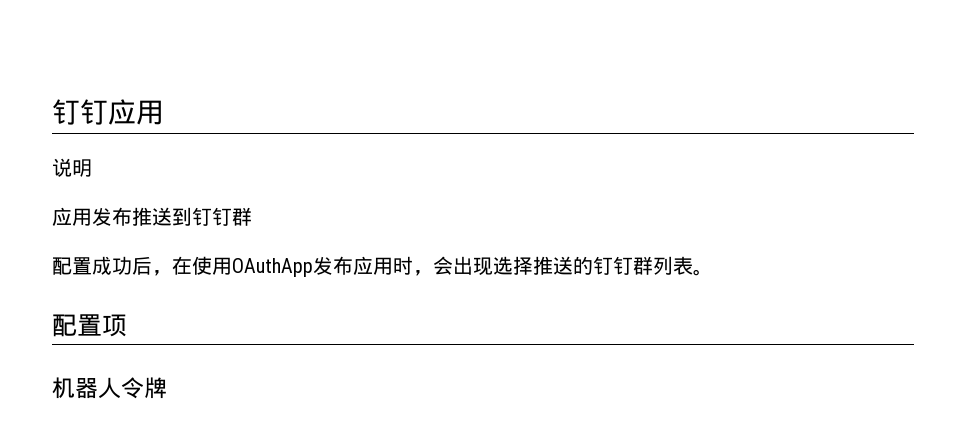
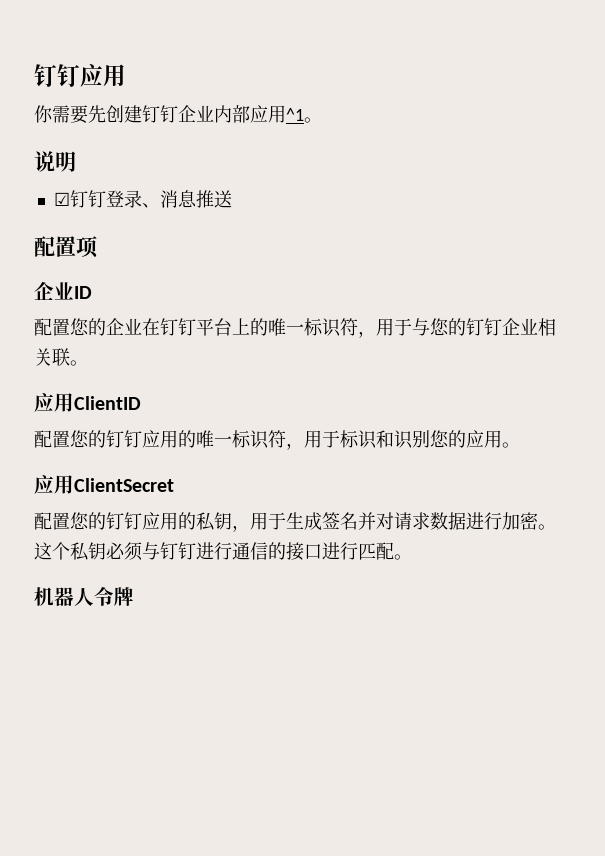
[52,158,92,177] [52,207,252,226] [52,256,713,277] [52,314,127,337] 说明 // 应用发布推送到钉钉群 // 配置成功后，在使用OAuthApp发布应用时，会出现选择推送的钉钉群列表。 // 配置项 -> [34,105,322,124] [34,151,76,172] [53,190,232,208] [34,236,98,258] [34,281,92,300] [34,318,556,338] [34,348,88,366] [34,393,141,412] [34,430,520,450] [34,475,174,494] [34,512,556,532] [34,542,412,561] 你需要先创建钉钉企业内部应用^1。 // 说明 // ☑钉钉登录、消息推送 // 配置项 // 企业ID // 配置您的企业在钉钉平台上的唯一标识符，用于与您的钉钉企业相关联。 // 应用ClientID // 配置您的钉钉应用的唯一标识符，用于标识和识别您的应用。 // 应用ClientSecret // 配置您的钉钉应用的私钥，用于生成签名并对请求数据进行加密。这个私钥必须与钉钉进行通信的接口进行匹配。

